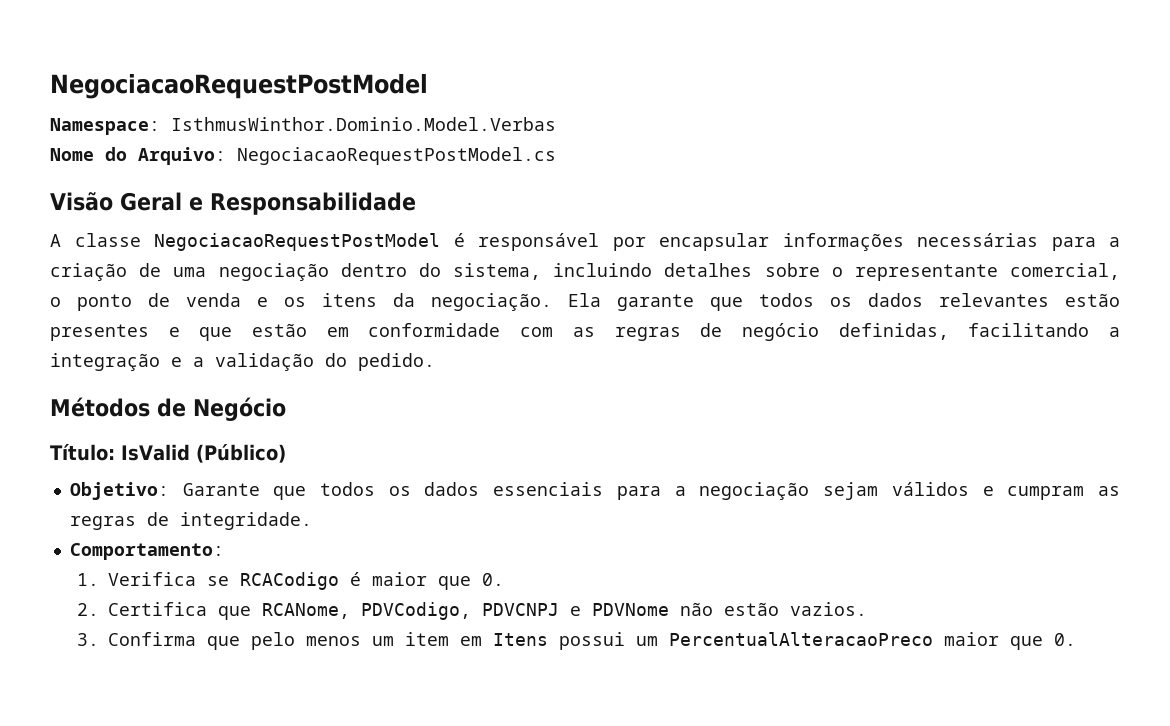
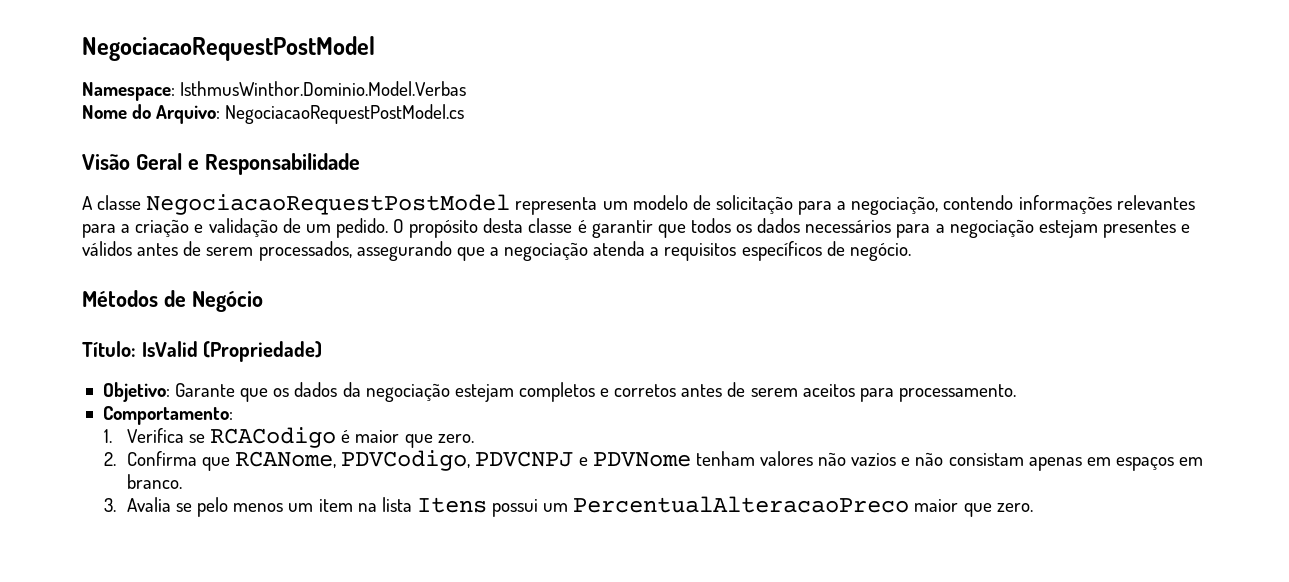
[453,233,1120,251] [50,263,1120,281] [50,293,1120,311] [50,323,1120,341] [50,353,435,371] é responsável por encapsular informações necessárias para a criação de uma negociação dentro do sistema, incluindo detalhes sobre o representante comercial, o ponto de venda e os itens da negociação. Ela garante que todos os dados relevantes estão presentes e que estão em conformidade com as regras de negócio definidas, facilitando a integração e a validação do pedido. -> [515,195,1195,215] [82,218,1191,238] [82,241,911,261] representa um modelo de solicitação para a negociação, contendo informações relevantes para a criação e validação de um pedido. O propósito desta classe é garantir que todos os dados necessários para a negociação estejam presentes e válidos antes de serem processados, assegurando que a negociação atenda a requisitos específicos de negócio.
[195,444,286,463] (Público) -> [203,341,323,362] (Propriedade)
[319,482,1120,500] [69,512,312,530] todos os dados essenciais para a negociação sejam válidos e cumpram as regras de integridade. -> [273,382,1016,402] os dados da negociação estejam completos e corretos antes de serem aceitos para processamento.
[482,573,505,586] 0. -> [437,434,474,443] zero.
[108,602,208,616] Certifica -> [126,451,197,466] Confirma
[680,602,868,616] não estão vazios. -> [695,451,1204,471] [126,474,182,489] tenham valores não vazios e não consistam apenas em espaços em branco.
[108,632,241,650] Confirma que -> [126,497,193,512] Avalia se
[460,636,483,646] em -> [357,497,412,512] na lista
[1054,633,1077,646] 0. -> [996,503,1033,512] zero.

